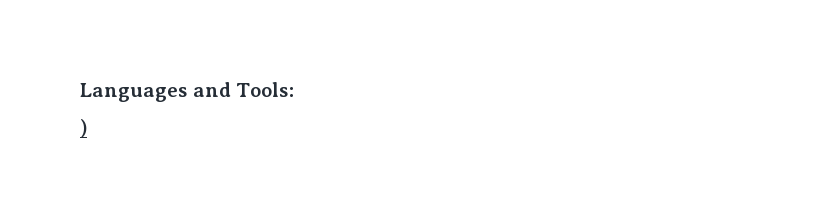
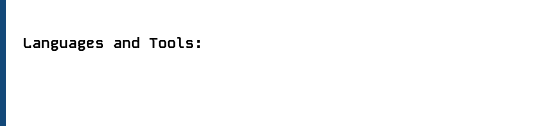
[80,119,87,138] // ) -> (203, 42) none

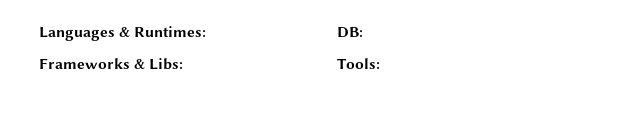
[113,37,140,48] and -> [119,26,207,37] [39,58,184,70] [337,27,363,38] & Runtimes: // Frameworks & Libs: // DB: //

